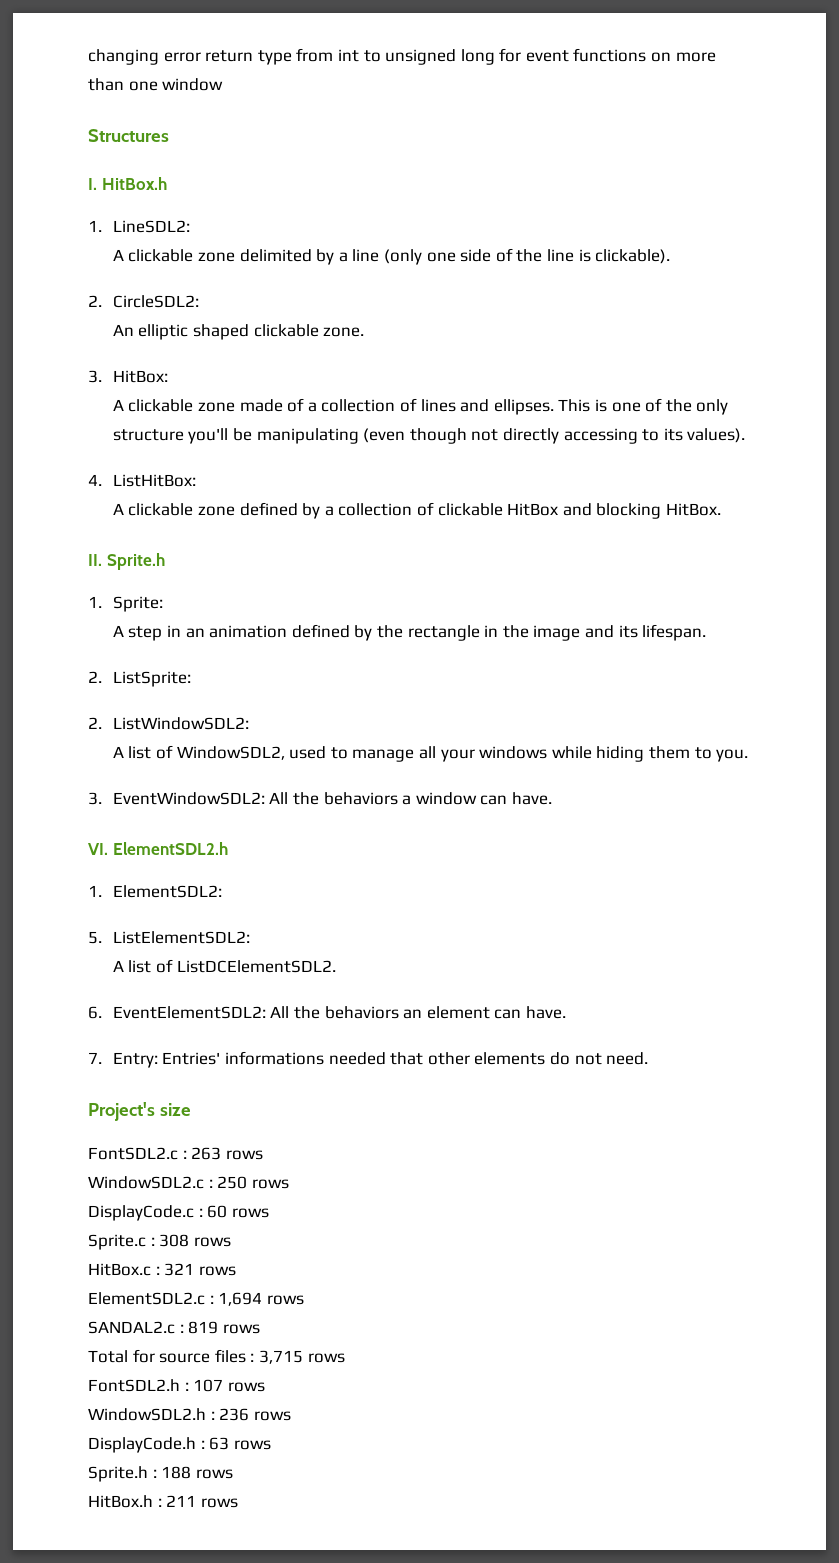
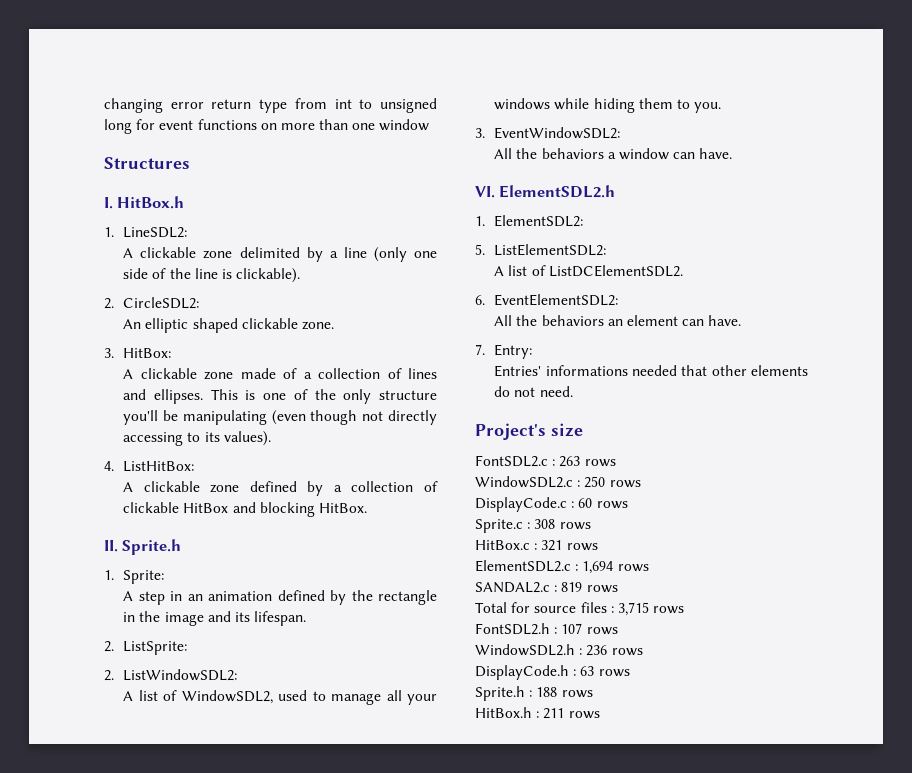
(265, 798) none -> (621, 133) //
(266, 1012) none -> (619, 300) //
(158, 1060) none -> (533, 351) //

